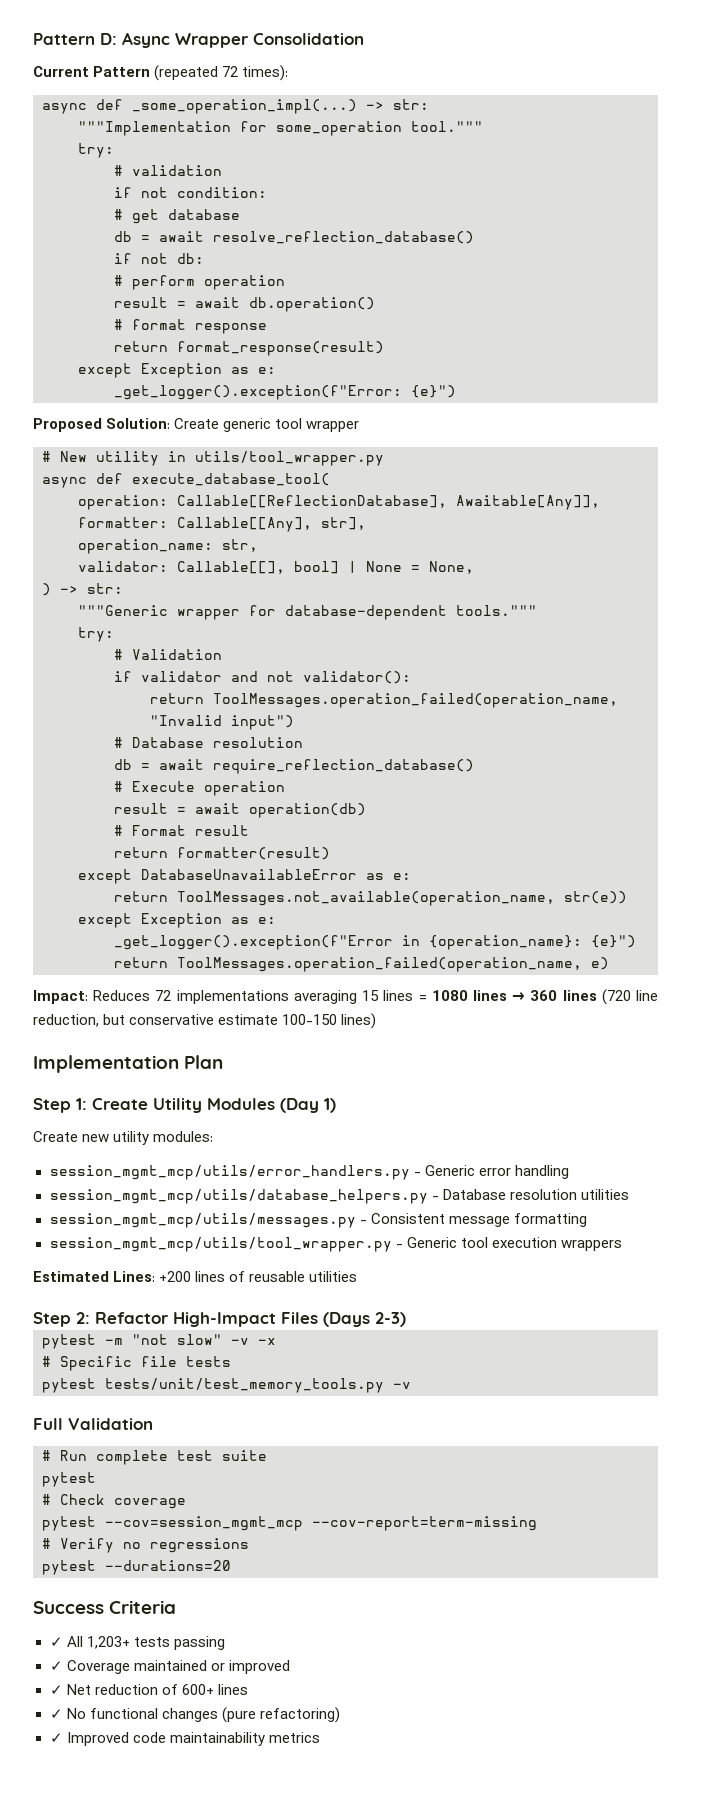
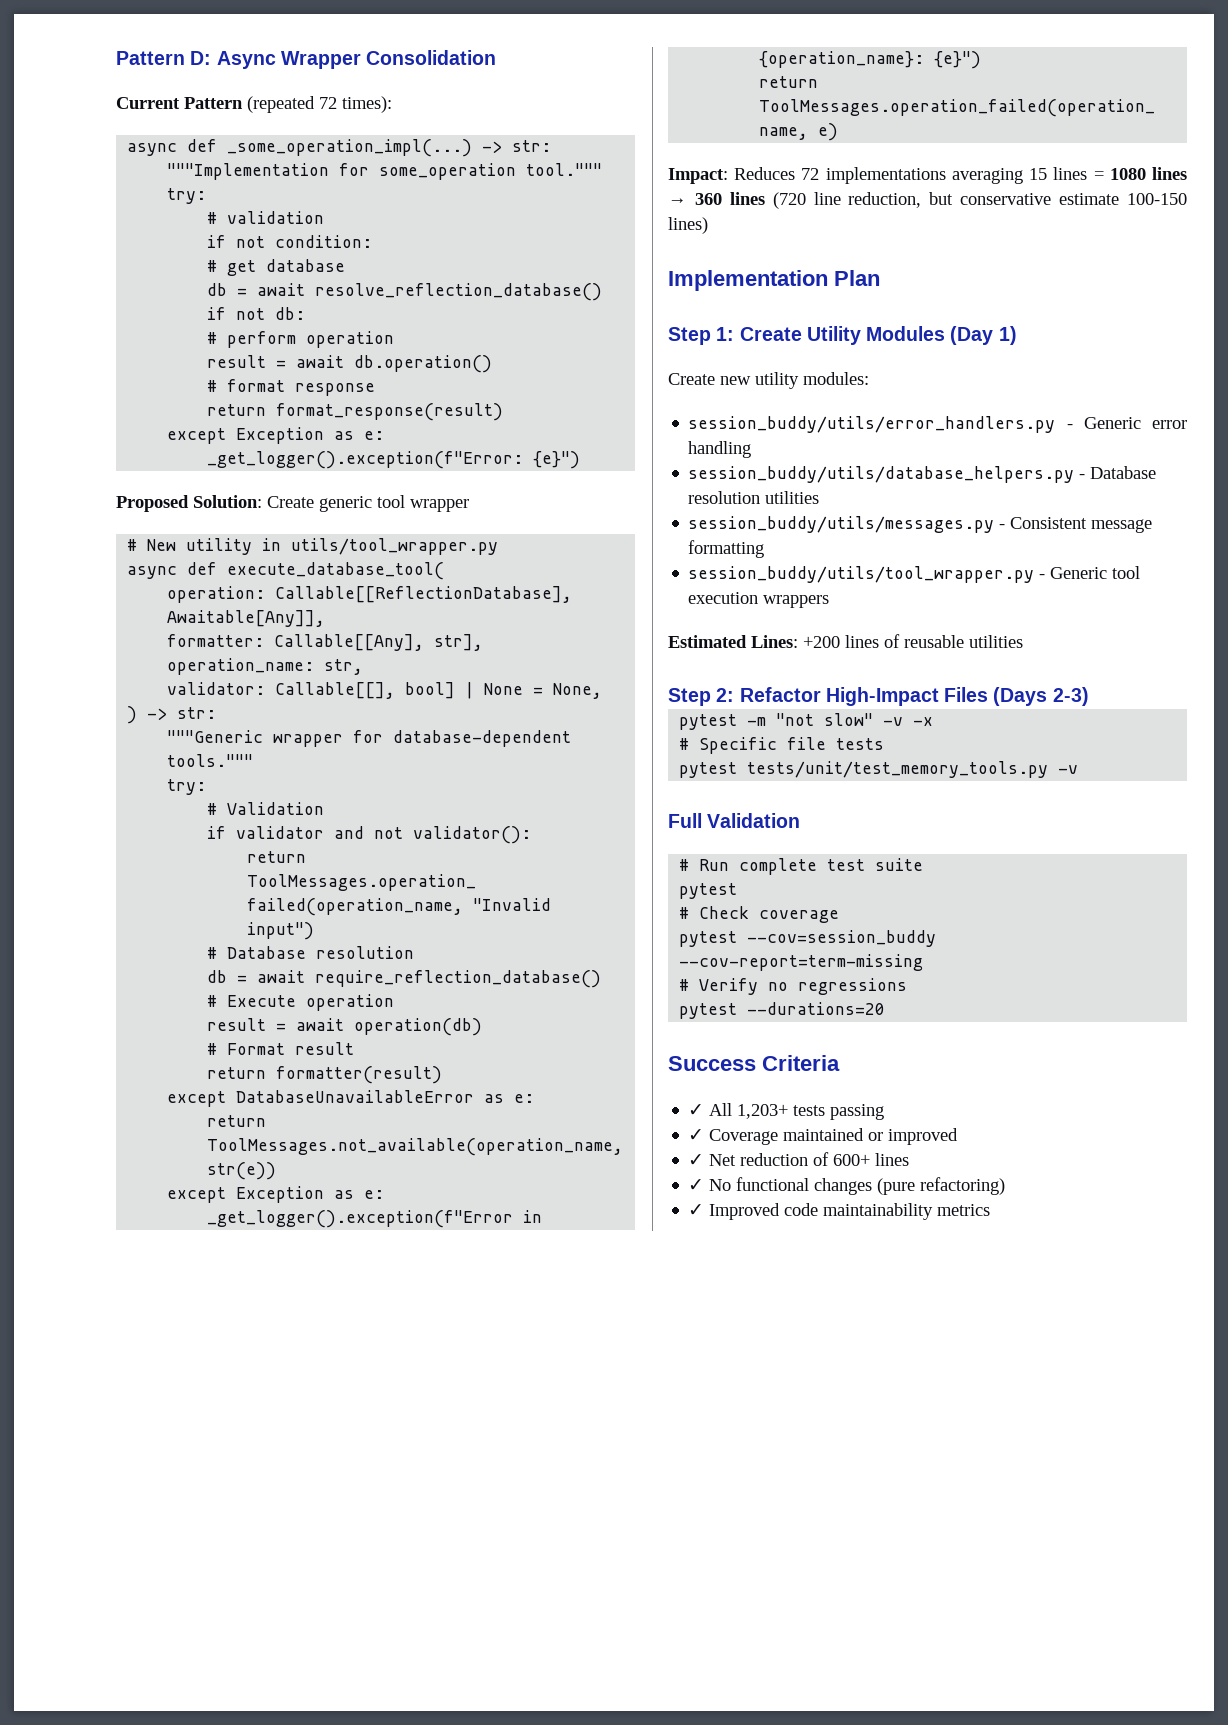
[49,1165,410,1180] session_mgmt_mcp/utils/error_handlers.py -> [688,416,1056,433] session_buddy/utils/error_handlers.py
[49,1189,428,1204] session_mgmt_mcp/utils/database_helpers.py -> [688,466,1075,483] session_buddy/utils/database_helpers.py
[49,1213,356,1228] session_mgmt_mcp/utils/messages.py -> [688,516,995,533] session_buddy/utils/messages.py
[49,1237,392,1252] session_mgmt_mcp/utils/tool_wrapper.py -> [688,566,1035,583] session_buddy/utils/tool_wrapper.py
[105,1516,303,1531] --cov=session_mgmt_mcp -> [747,930,937,947] --cov=session_buddy

